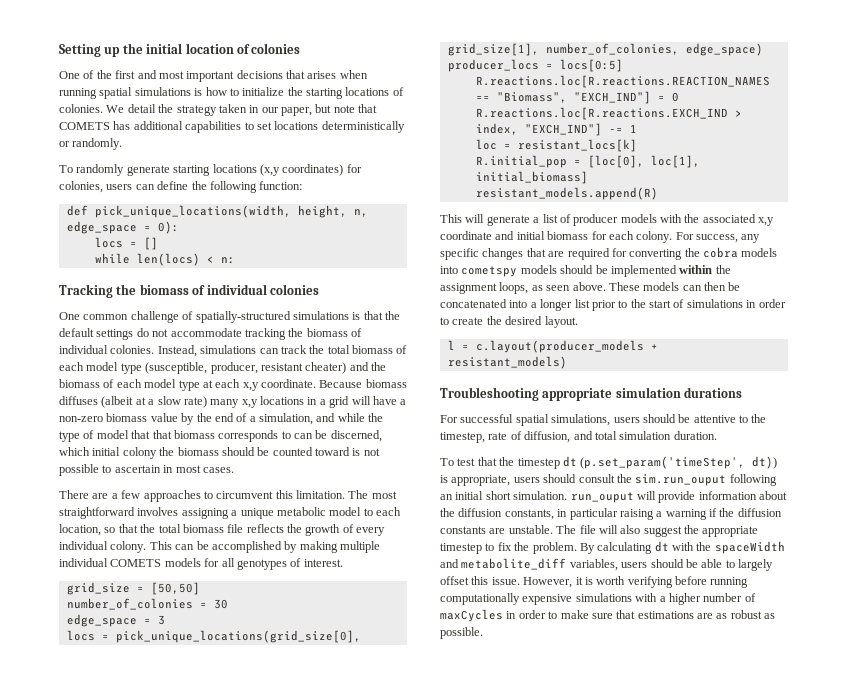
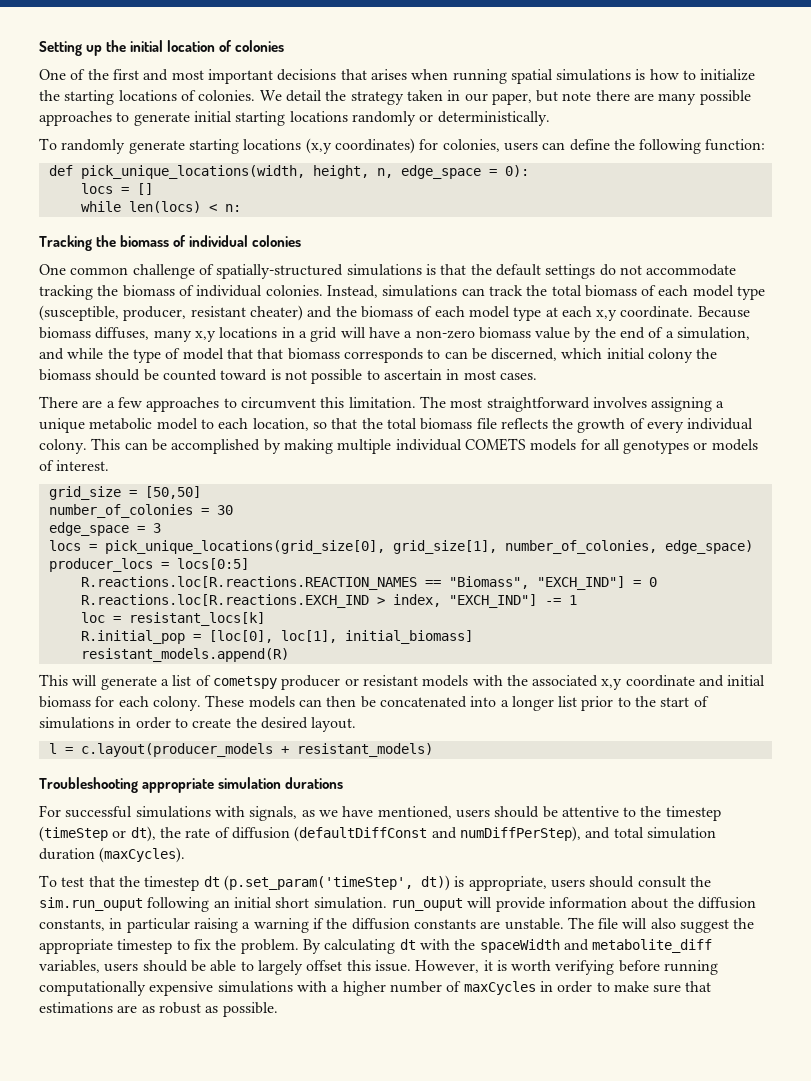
[358,104,378,113] [59,121,405,133] [59,138,123,150] that COMETS has additional capabilities to set locations deterministically or randomly. -> [595,90,751,105] [39,111,550,126] there are many possible approaches to generate initial starting locations randomly or deterministically.
[59,396,207,408] diffuses (albeit at a slow rate) -> [95,327,150,340] diffuses,
(287, 564) none -> [693,439,758,451] or models
[573,214,619,226] producer -> [212,675,418,690] cometspy producer or resistant
[675,232,761,243] [440,247,778,260] [440,265,731,277] [440,282,606,294] For success, any specific changes that are required for converting the cobra models into cometspy models should be implemented within the assignment loops, as seen above. -> (201, 703) none
[515,414,611,426] spatial simulations, -> [135,806,452,821] simulations with signals, as we have mentioned,
[440,431,571,443] timestep, rate of diffusion, -> [665,806,721,821] [39,826,581,842] timestep (timeStep or dt), the rate of diffusion (defaultDiffConst and numDiffPerStep),
[673,431,717,440] duration. -> [39,847,186,863] duration (maxCycles).

